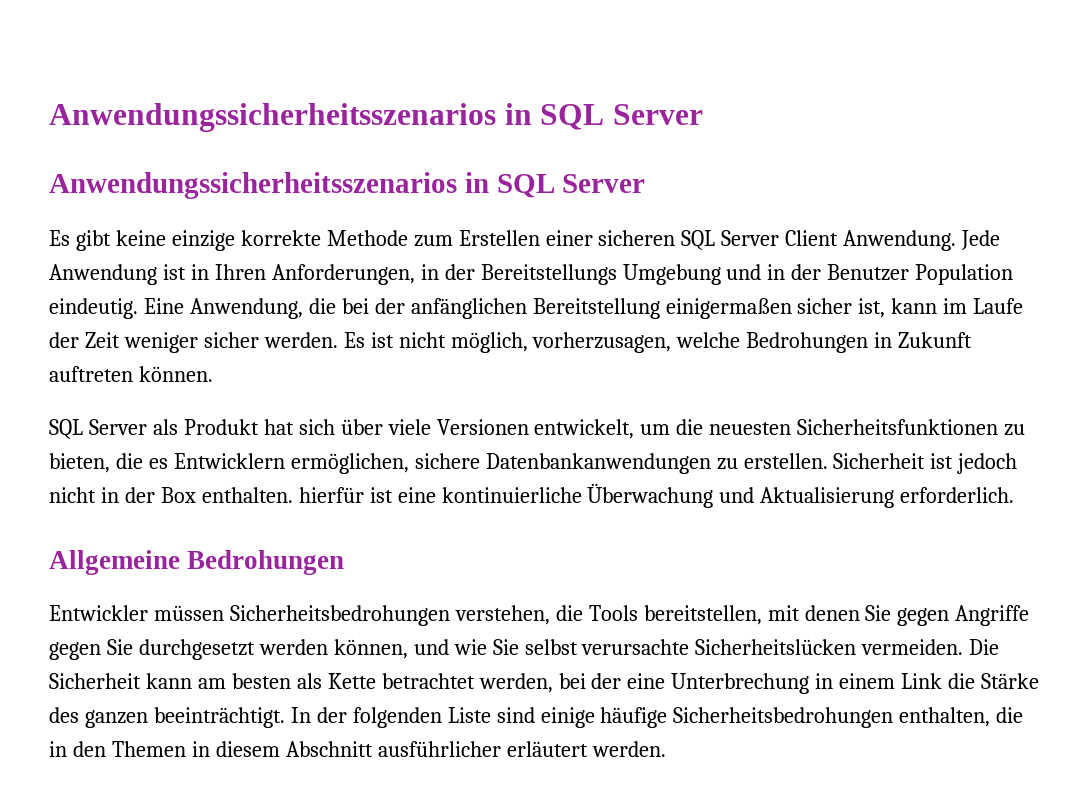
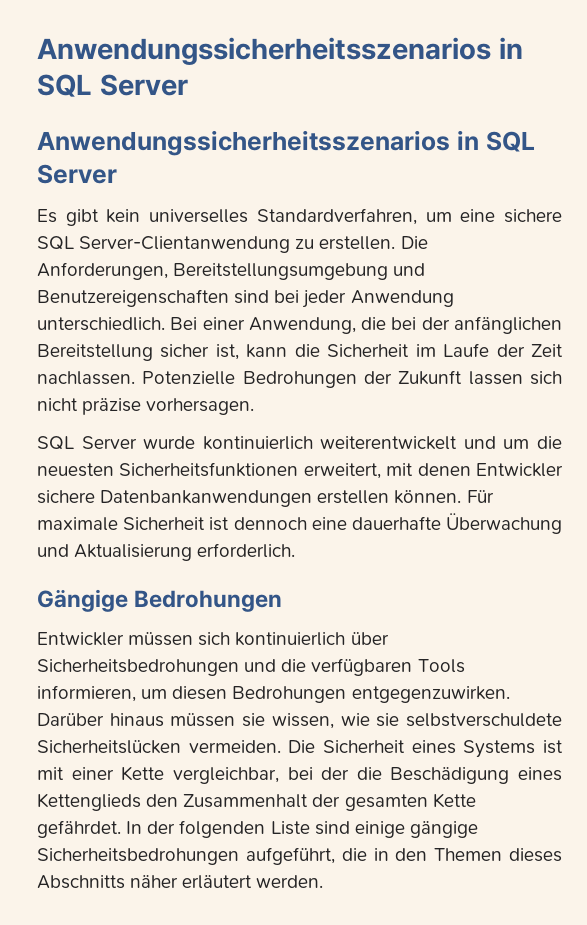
[115,230,1001,251] [49,264,1014,285] [49,298,184,319] keine einzige korrekte Methode zum Erstellen einer sicheren SQL Server Client Anwendung. Jede Anwendung ist in Ihren Anforderungen, in der Bereitstellungs Umgebung und in der Benutzer Population eindeutig. Eine -> [106,208,562,225] [37,236,428,253] [37,262,426,280] [37,289,454,308] [37,317,245,331] kein universelles Standardverfahren, um eine sichere SQL Server-Clientanwendung zu erstellen. Die Anforderungen, Bereitstellungsumgebung und Benutzereigenschaften sind bei jeder Anwendung unterschiedlich. Bei einer
[665,298,792,319] einigermaßen -> (153, 352) none
(938, 306) none -> [294,344,410,357] die Sicherheit
[123,332,973,353] [49,366,213,382] [49,419,1026,439] [49,453,1018,474] [49,487,582,503] weniger sicher werden. Es ist nicht möglich, vorherzusagen, welche Bedrohungen in Zukunft auftreten können. // SQL Server als Produkt hat sich über viele Versionen entwickelt, um die neuesten Sicherheitsfunktionen zu bieten, die es Entwicklern ermöglichen, sichere Datenbankanwendungen zu erstellen. Sicherheit ist jedoch nicht in der Box enthalten. hierfür ist eine kontinuierliche -> [37,370,562,388] [37,398,255,415] [37,436,562,450] [37,462,563,479] [37,490,494,507] [37,516,441,531] nachlassen. Potenzielle Bedrohungen der Zukunft lassen sich nicht präzise vorhersagen. // SQL Server wurde kontinuierlich weiterentwickelt und um die neuesten Sicherheitsfunktionen erweitert, mit denen Entwickler sichere Datenbankanwendungen erstellen können. Für maximale Sicherheit ist dennoch eine dauerhafte
[49,550,180,575] Allgemeine -> [37,589,128,612] Gängige
[229,605,1030,626] [49,639,1000,660] [49,673,1040,694] [49,707,285,728] Sicherheitsbedrohungen verstehen, die Tools bereitstellen, mit denen Sie gegen Angriffe gegen Sie durchgesetzt werden können, und wie Sie selbst verursachte Sicherheitslücken vermeiden. Die Sicherheit kann am besten als Kette betrachtet werden, bei der eine Unterbrechung in einem Link die Stärke des ganzen beeinträchtigt. -> [198,632,389,646] [37,658,465,676] [37,685,510,703] [37,713,562,729] [37,740,564,758] [37,766,562,784] [37,793,476,811] [37,820,121,838] sich kontinuierlich über Sicherheitsbedrohungen und die verfügbaren Tools informieren, um diesen Bedrohungen entgegenzuwirken. Darüber hinaus müssen sie wissen, wie sie selbstverschuldete Sicherheitslücken vermeiden. Die Sicherheit eines Systems ist mit einer Kette vergleichbar, bei der die Beschädigung eines Kettenglieds den Zusammenhalt der gesamten Kette gefährdet.
[600,707,991,728] häufige Sicherheitsbedrohungen enthalten, -> [409,821,478,838] [37,847,335,865] gängige Sicherheitsbedrohungen aufgeführt,
[191,741,501,757] in diesem Abschnitt ausführlicher -> [508,848,562,862] [37,875,179,889] dieses Abschnitts näher

